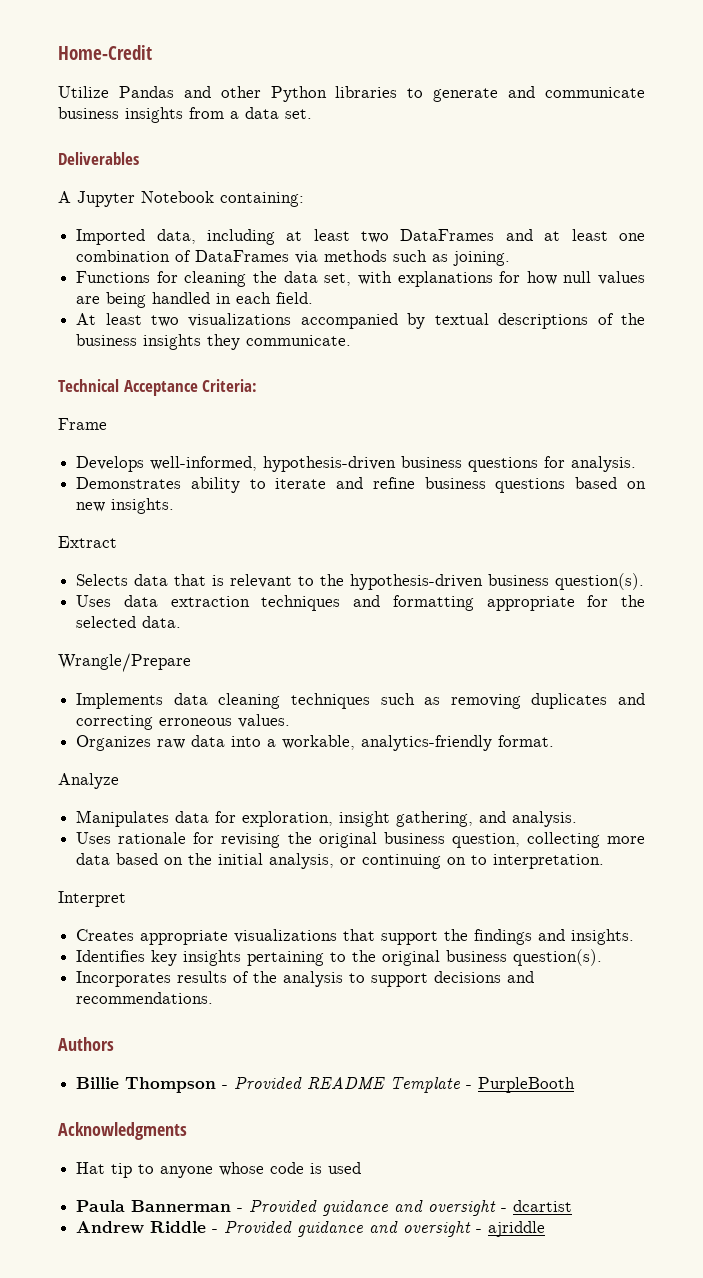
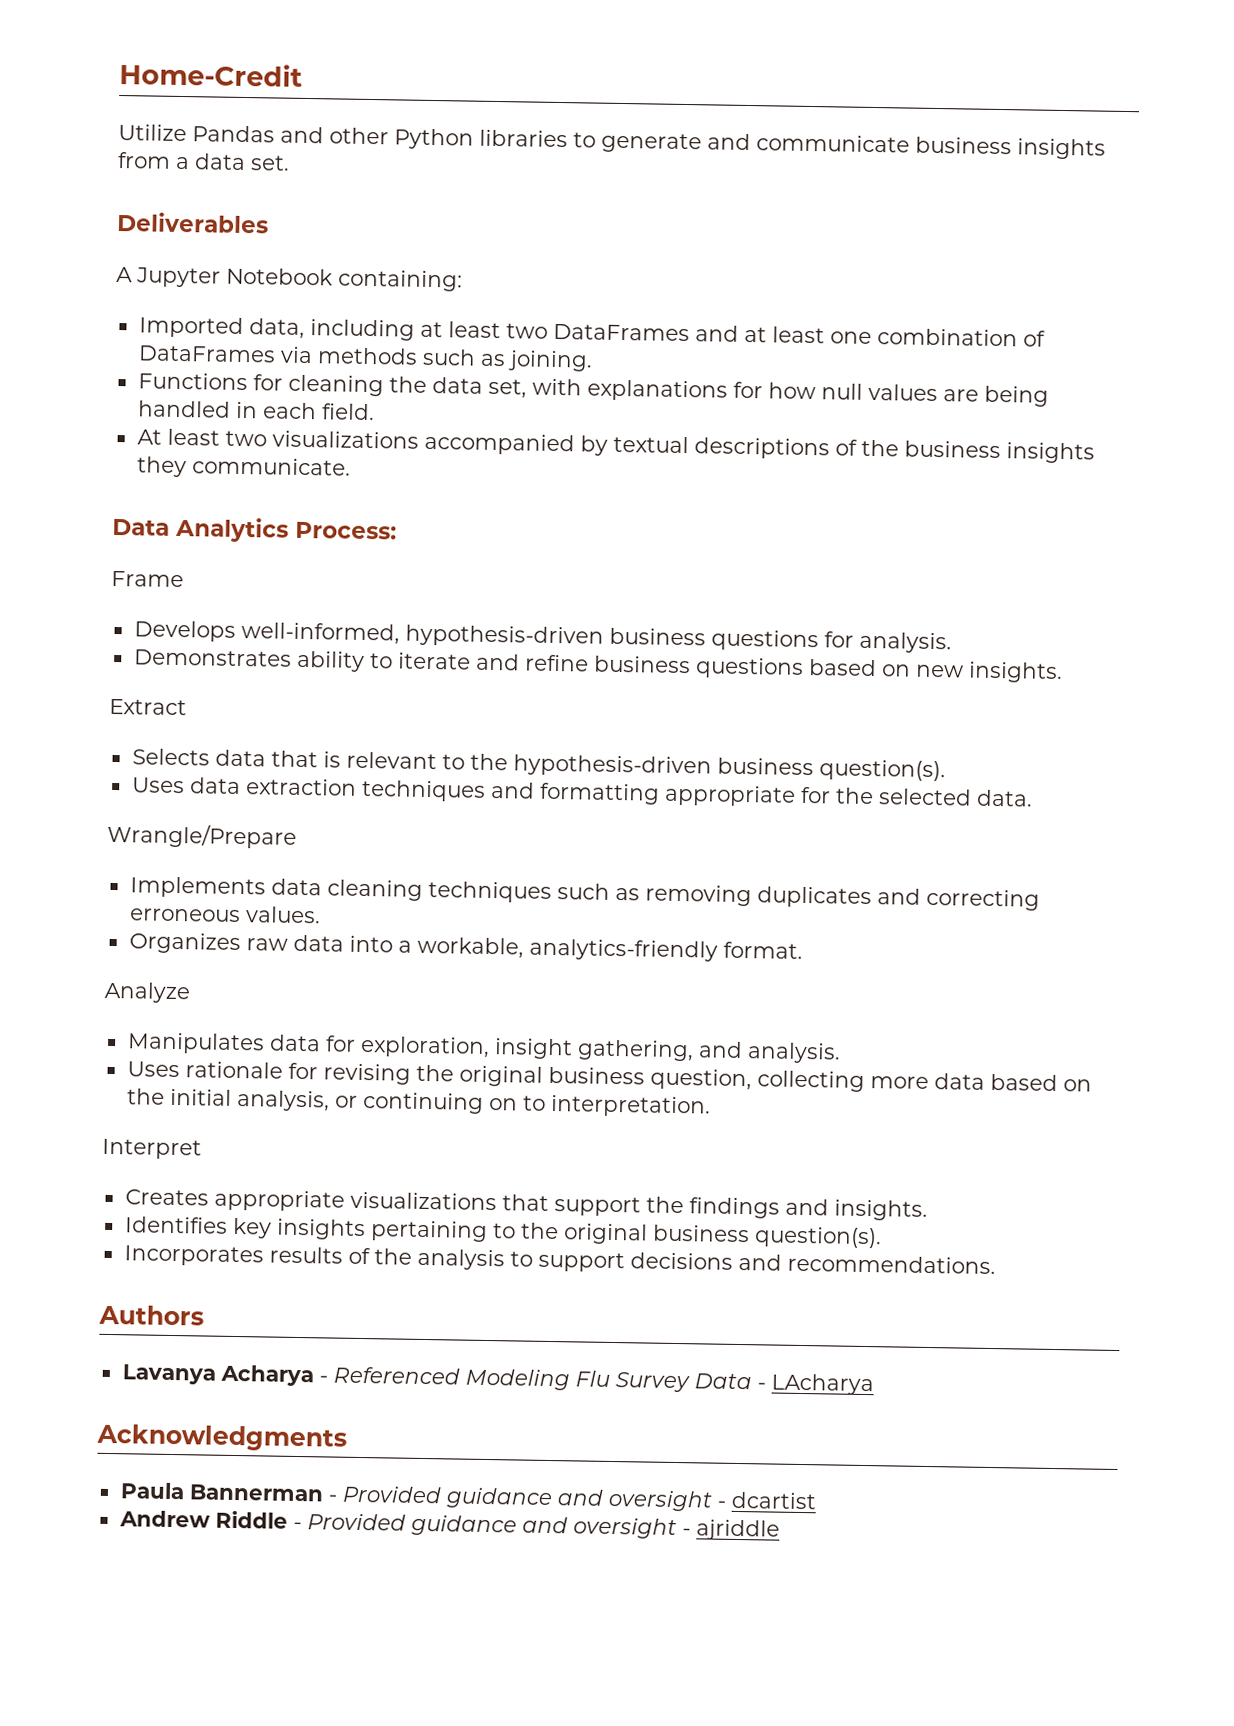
[58,379,258,396] Technical Acceptance Criteria: -> [112,516,397,543] Data Analytics Process:
[76,1077,576,1093] [58,1122,187,1140] [76,1162,362,1178] Billie Thompson - Provided README Template - PurpleBooth // Acknowledgments // Hat tip to anyone whose code is used -> [121,1364,874,1396] [96,1423,347,1452] Lavanya Acharya - Referenced Modeling Flu Survey Data - LAcharya // Acknowledgments

